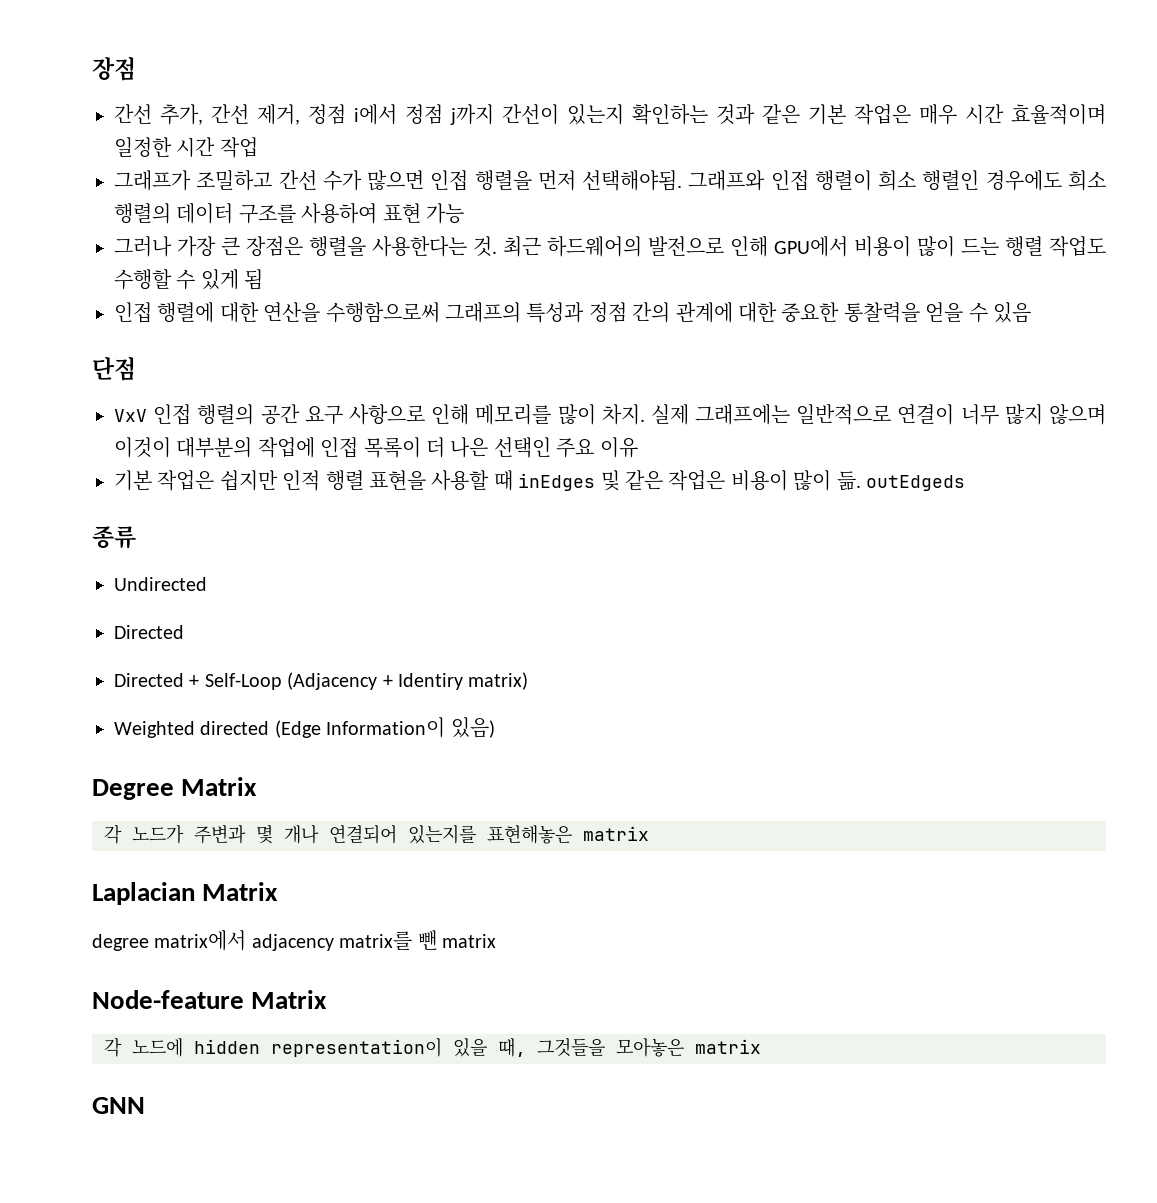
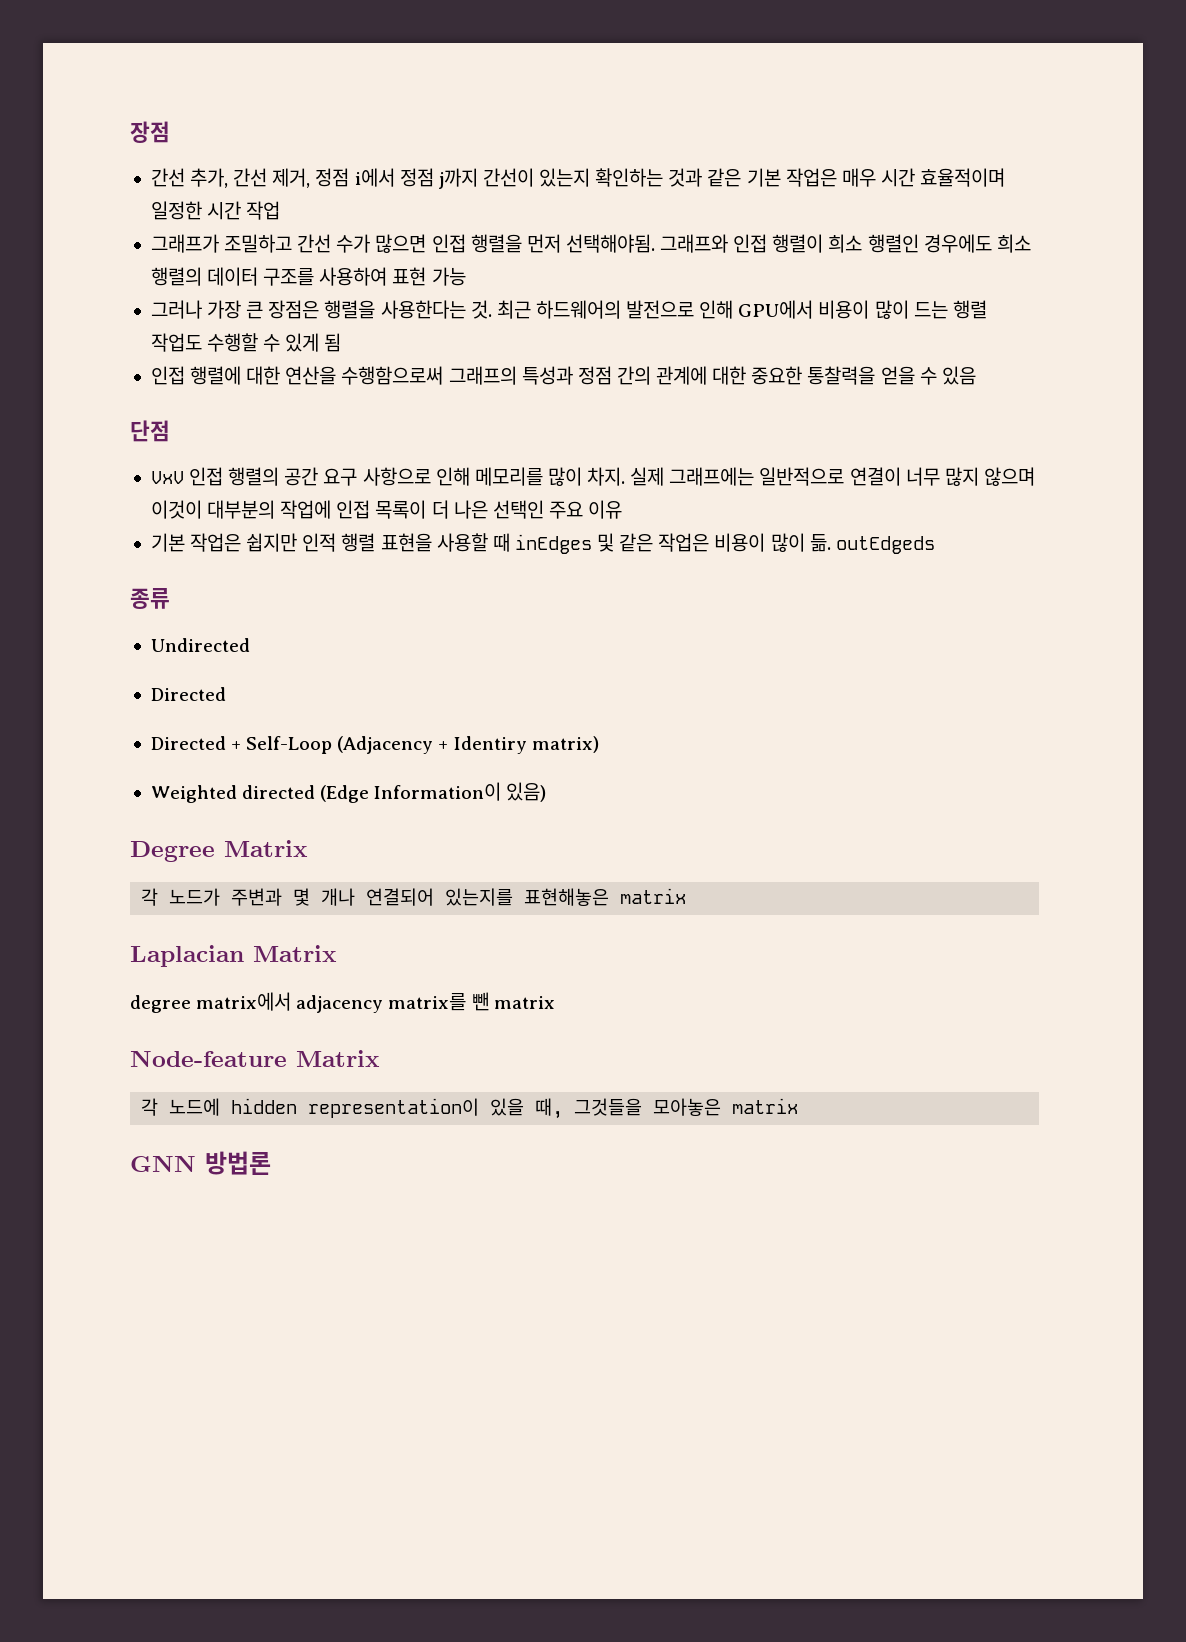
(145, 1105) none -> [205,1151,271,1175] 방법론

